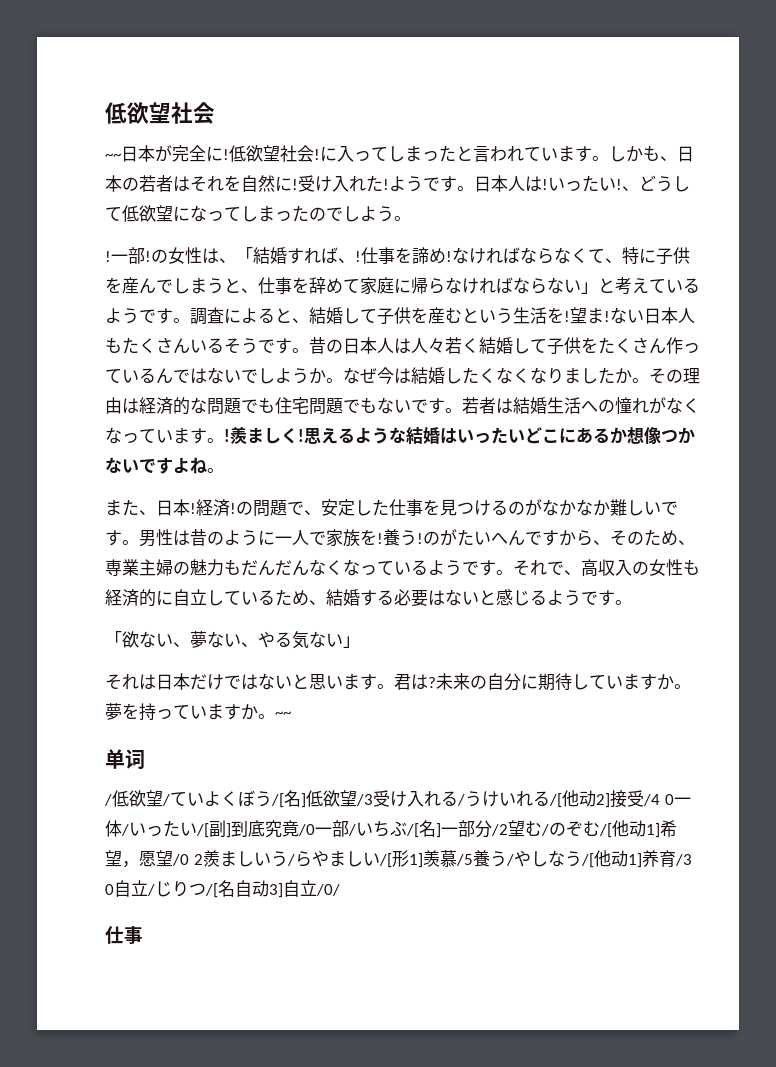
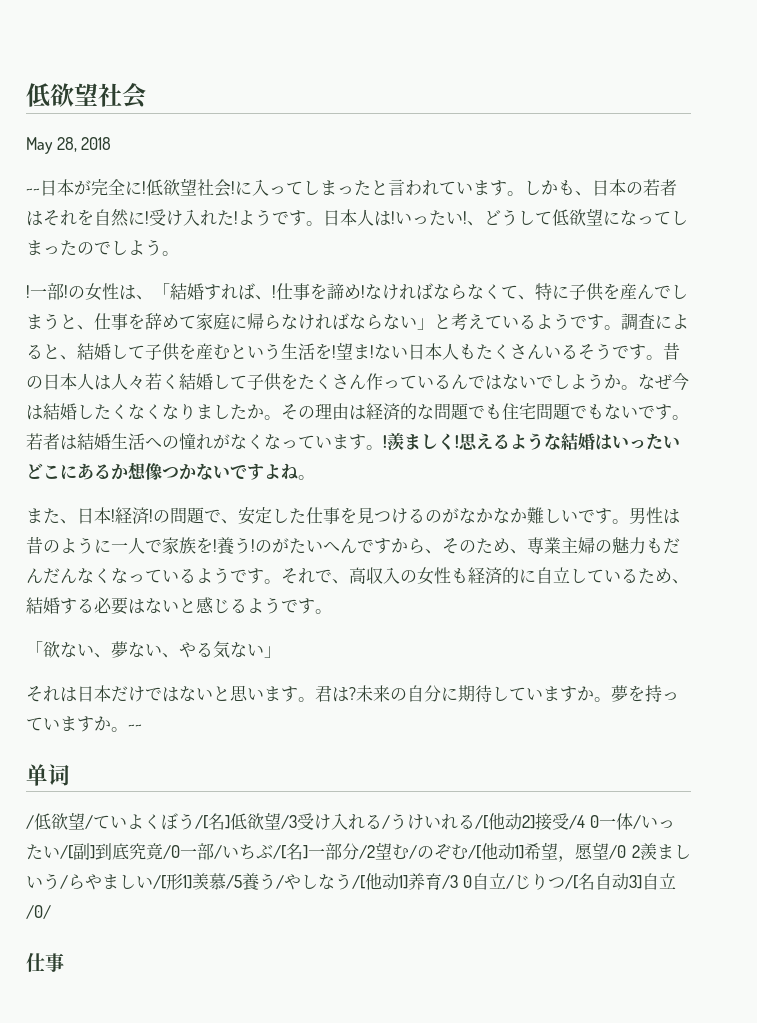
[105,102,215,124] 低欲望社会 -> [26,83,146,109] [26,137,112,154] 低欲望社会 // May 28, 2018

